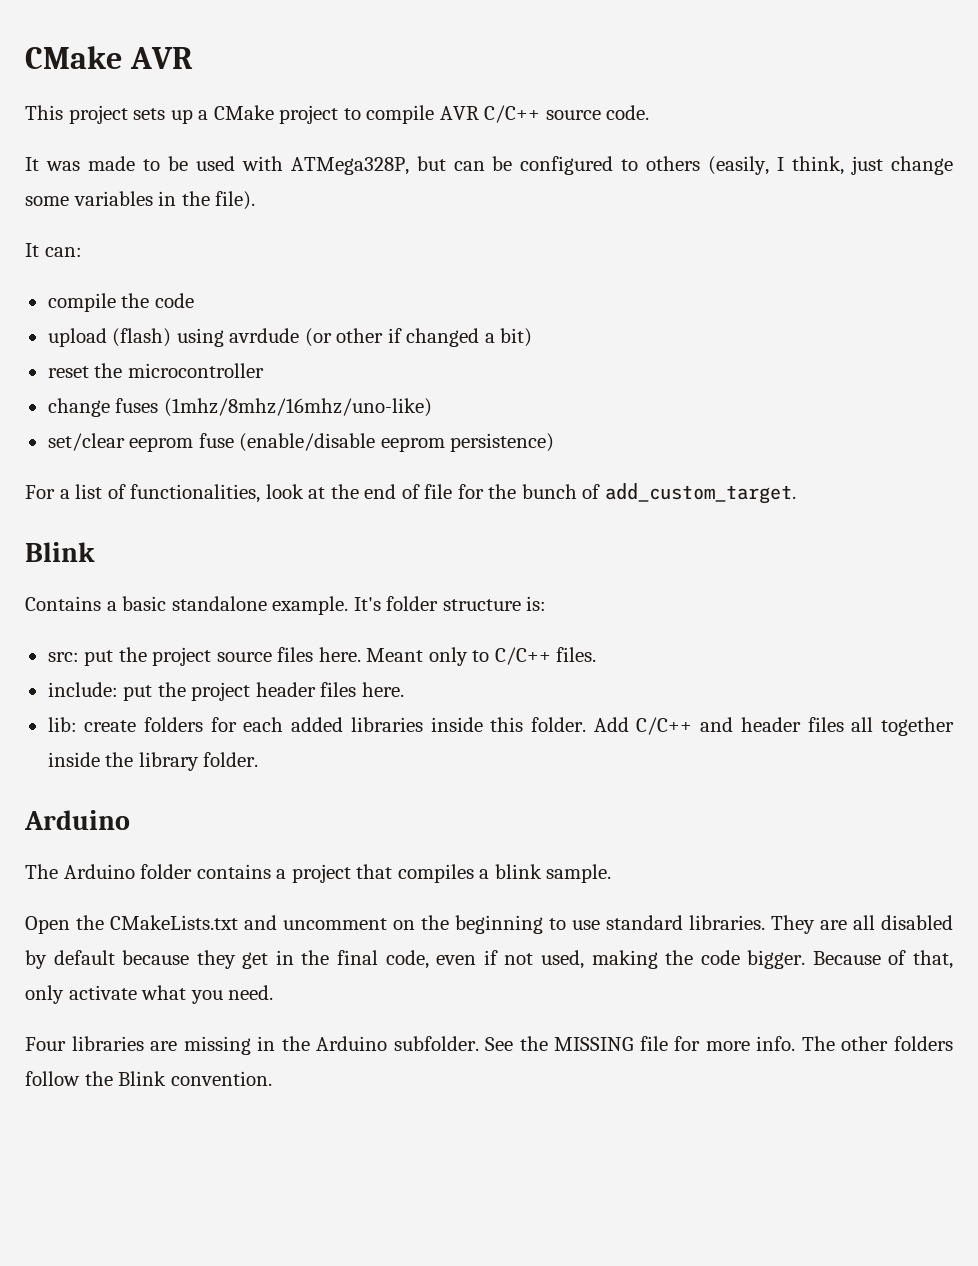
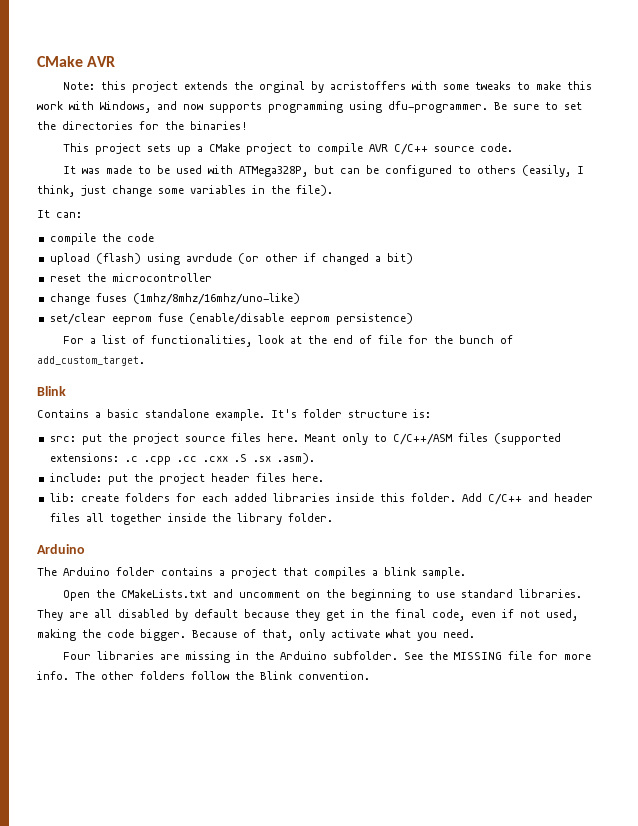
(193, 58) none -> [63,81,593,93] [37,101,582,113] [37,121,248,130] // Note: this project extends the orginal by acristoffers with some tweaks to make this work with Windows, and now supports programming using dfu-programmer. Be sure to set the directories for the binaries!
[494,647,597,665] C/C++ files. -> [392,433,561,445] [49,453,315,465] C/C++/ASM files (supported extensions: .c .cpp .cc .cxx .S .sx .asm).

